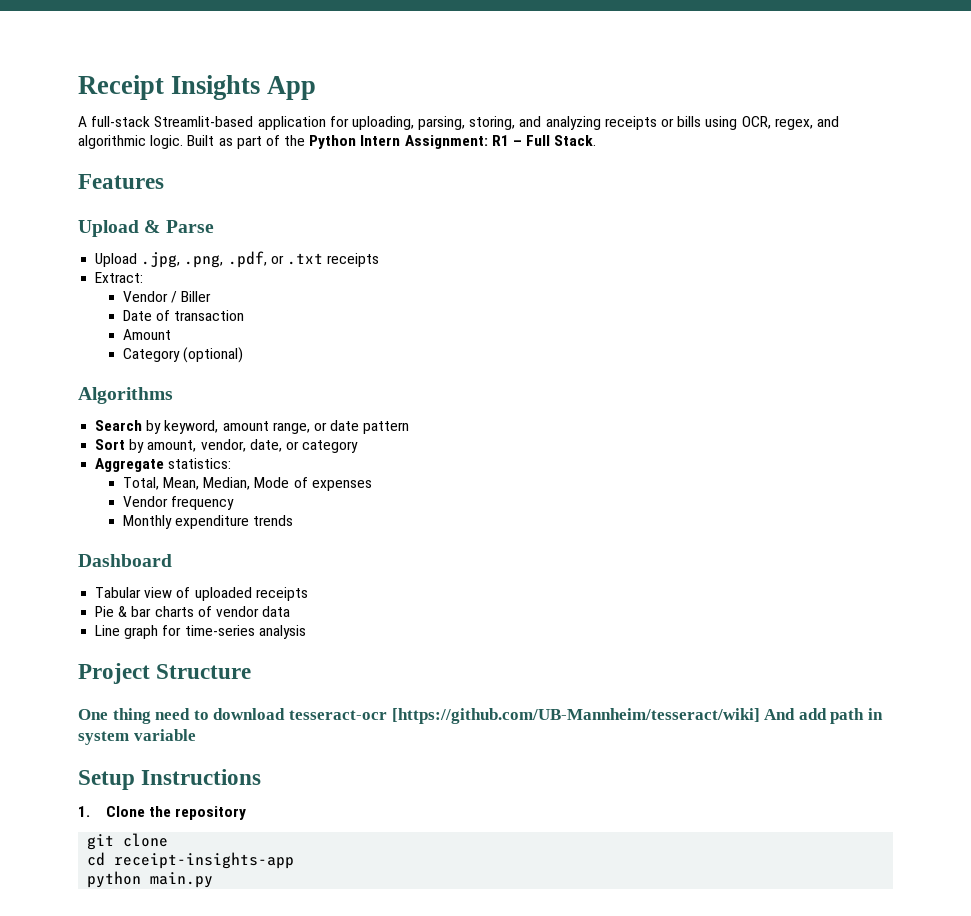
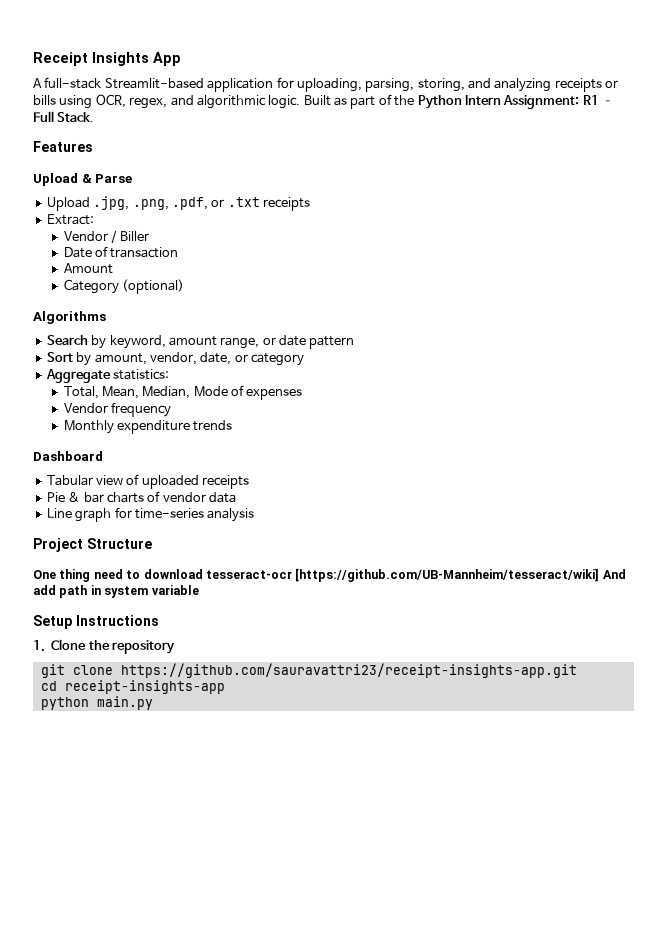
(169, 840) none -> [120,663,577,678] https://github.com/sauravattri23/receipt-insights-app.git

